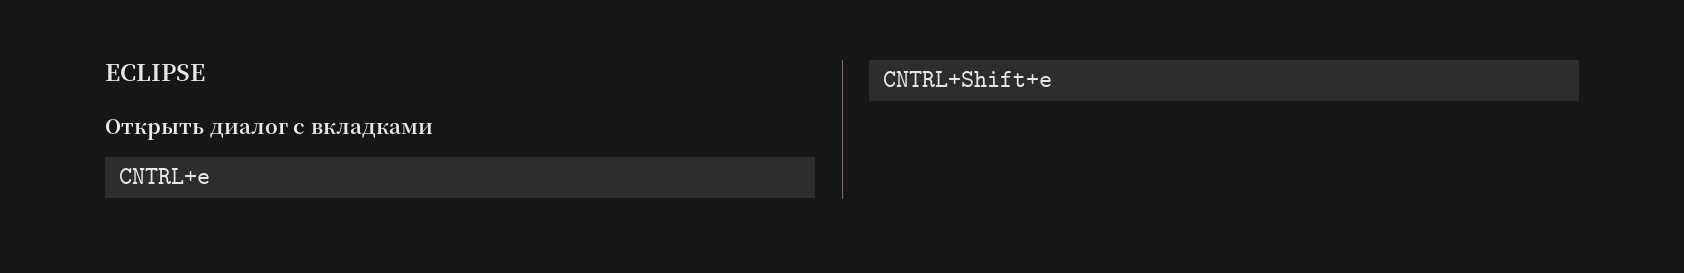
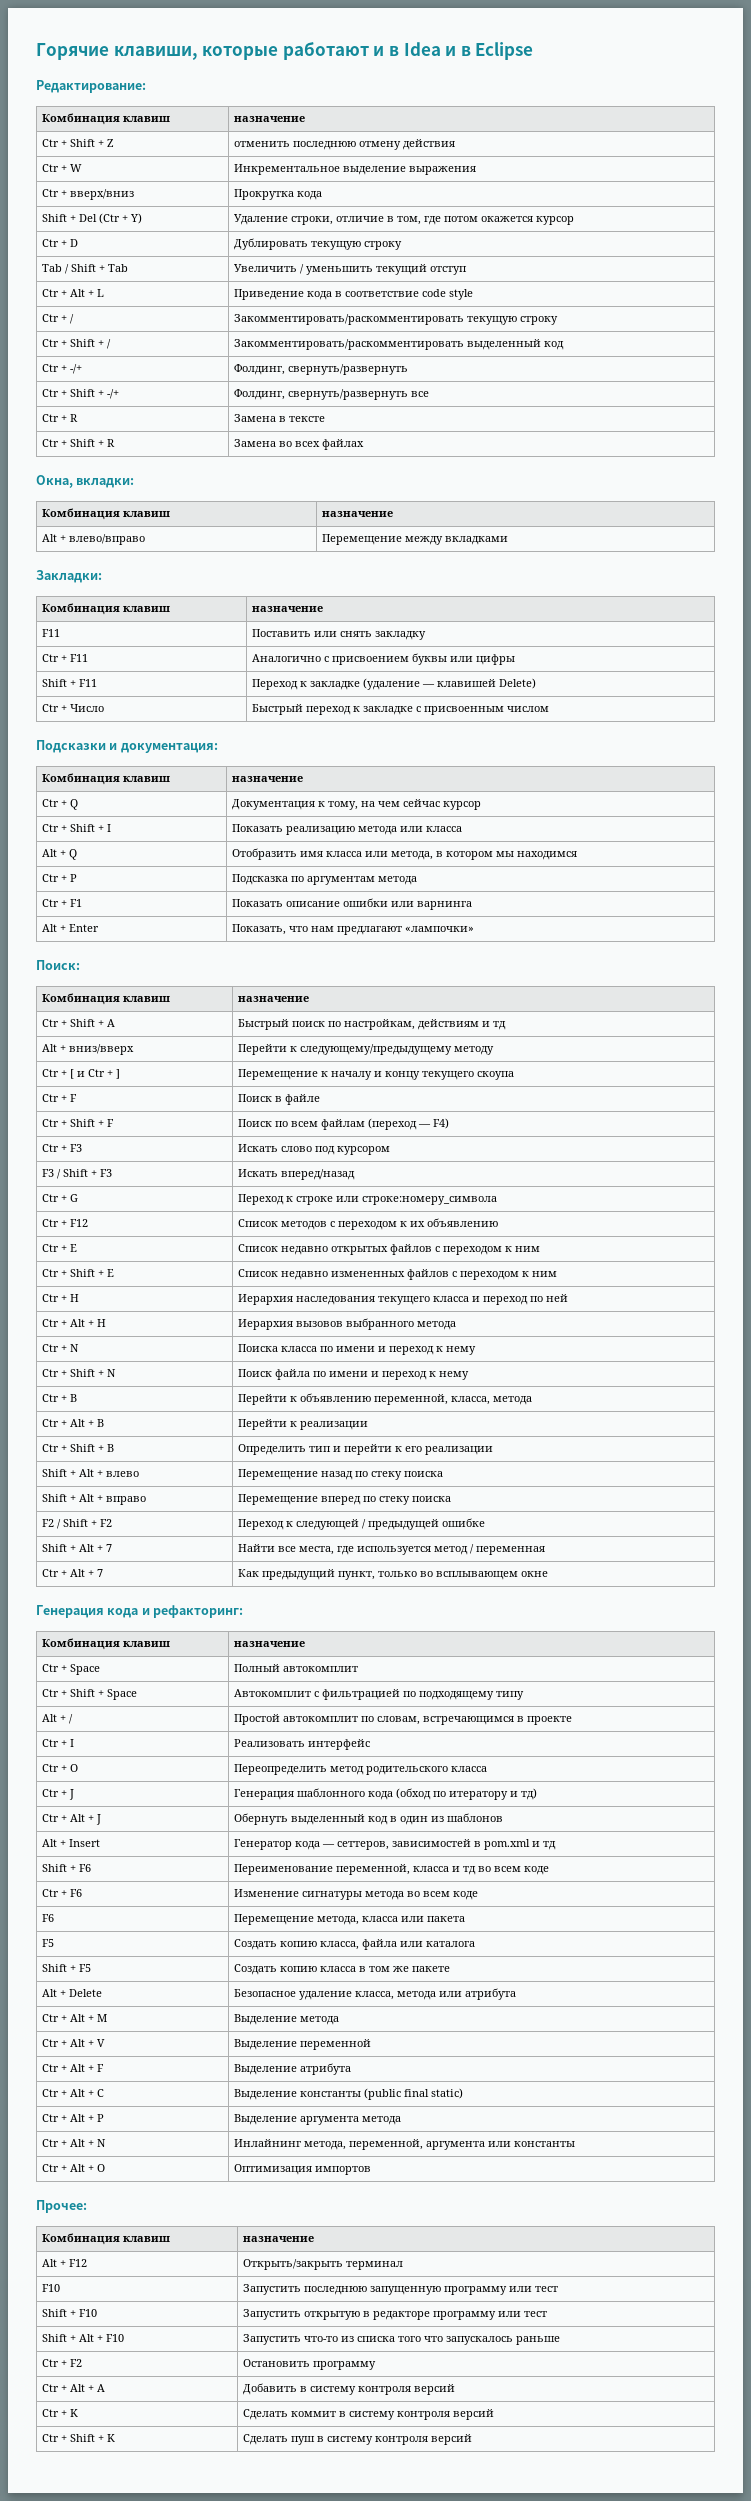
[105,64,205,81] [105,119,433,140] [118,168,210,184] [882,71,1052,87] ECLIPSE // Открыть диалог с вкладками // CNTRL+e // CNTRL+Shift+e -> [36,41,534,60] [36,80,146,93] [42,113,171,125] [234,116,306,122] [42,139,115,147] [234,139,456,150] [42,164,83,172] [234,164,477,175] [42,189,135,200] [234,189,323,200] [42,213,143,224] [234,214,575,225] [42,239,79,247] [234,238,403,250] [42,264,129,274] [234,264,468,275] [42,289,105,297] [234,289,474,300] [42,314,75,324] [234,314,559,325] [42,339,112,349] [234,339,565,350] [42,364,83,374] [234,364,409,375] [42,389,120,399] [234,389,430,400] [42,414,79,422] [234,414,326,422] [42,439,116,447] [234,439,365,450] [36,475,135,488] [42,508,171,520] [322,511,394,517] [42,534,146,545] [322,534,509,545] [36,570,102,583] [42,603,171,615] [252,606,324,612] [42,629,61,637] [252,629,427,640] [42,654,89,662] [252,653,516,665] [42,679,98,687] [252,678,537,690] [42,704,105,712] [252,704,550,715] [36,740,218,753] [42,773,171,785] [232,776,304,782] [42,799,79,810] [232,799,482,810] [42,824,112,832] [232,824,463,835] [42,849,78,860] [232,848,578,860] [42,874,78,882] [232,874,418,885] [42,899,83,907] [232,898,473,910] [42,924,100,932] [232,924,475,935] [36,960,80,970] [42,993,171,1005] [238,996,310,1002] [42,1019,116,1027] [238,1019,507,1030] [42,1044,135,1055] [238,1044,495,1055] [42,1069,121,1079] [238,1069,515,1080] [42,1094,78,1102] [238,1094,321,1105] [42,1119,115,1127] [238,1118,450,1130] [42,1144,83,1152] [238,1144,391,1155] [42,1169,113,1179] [238,1169,356,1180] [42,1194,79,1202] [238,1194,498,1205] [42,1219,89,1227] [238,1218,499,1230] [42,1244,78,1252] [238,1244,541,1255] [42,1269,115,1277] [238,1269,558,1280] [42,1294,80,1302] [238,1294,569,1305] [42,1319,107,1327] [238,1318,457,1330] [42,1344,80,1352] [238,1344,477,1355] [42,1369,117,1377] [238,1369,470,1380] [42,1394,78,1402] [238,1393,533,1405] [42,1419,105,1427] [238,1419,369,1430] [42,1444,115,1452] [238,1444,494,1455] [42,1469,140,1477] [238,1469,444,1480] [42,1494,147,1505] [238,1494,452,1505] [42,1519,113,1529] [238,1518,486,1530] [42,1544,113,1552] [238,1544,546,1555] [42,1569,104,1577] [238,1569,549,1580] [36,1605,244,1618] [42,1638,171,1650] [234,1641,306,1647] [42,1664,101,1675] [234,1664,359,1672] [42,1689,138,1700] [234,1689,525,1700] [42,1714,74,1724] [234,1714,573,1725] [42,1739,75,1747] [234,1739,371,1750] [42,1764,79,1772] [234,1764,488,1775] [42,1789,75,1800] [234,1788,538,1800] [42,1814,102,1825] [234,1813,504,1825] [42,1839,101,1847] [234,1839,557,1850] [42,1864,92,1872] [234,1864,550,1875] [42,1889,83,1897] [234,1889,479,1900] [42,1914,55,1922] [234,1914,466,1925] [42,1939,55,1947] [234,1939,476,1950] [42,1964,92,1972] [234,1964,451,1975] [42,1989,103,1997] [234,1988,517,2000] [42,2014,108,2022] [234,2014,340,2025] [42,2039,106,2047] [234,2039,372,2050] [42,2064,105,2072] [234,2063,352,2075] [42,2089,105,2097] [234,2088,464,2100] [42,2114,105,2122] [234,2114,402,2125] [42,2139,107,2147] [234,2139,576,2150] [42,2164,106,2172] [234,2164,372,2175] [36,2200,87,2213] [42,2233,171,2245] [243,2236,315,2242] [42,2259,88,2267] [243,2259,404,2270] [42,2284,61,2292] [243,2284,559,2295] [42,2309,98,2317] [243,2309,548,2320] [42,2334,125,2342] [243,2334,561,2345] [42,2359,83,2367] [243,2359,377,2370] [42,2384,106,2392] [243,2383,456,2395] [42,2409,79,2417] [243,2409,495,2420] [42,2434,116,2442] [243,2434,473,2445] Горячие клавиши, которые работают и в Idea и в Eclipse // Редактирование: // Комбинация клавиш | назначение // Ctr + Shift + Z | отменить последнюю отмену действия // Ctr + W | Инкрементальное выделение выражения // Ctr + вверх/вниз | Прокрутка кода // Shift + Del (Ctr + Y) | Удаление строки, отличие в том, где потом окажется курсор // Ctr + D | Дублировать текущую строку // Tab / Shift + Tab | Увеличить / уменьшить текущий отступ // Ctr + Alt + L | Приведение кода в соответствие code style // Ctr + / | Закомментировать/раскомментировать текущую строку // Ctr + Shift + / | Закомментировать/раскомментировать выделенный код // Ctr + -/+ | Фолдинг, свернуть/развернуть // Ctr + Shift + -/+ | Фолдинг, свернуть/развернуть все // Ctr + R | Замена в тексте // Ctr + Shift + R | Замена во всех файлах // Окна, вкладки: // Комбинация клавиш | назначение // Alt + влево/вправо | Перемещение между вкладками // Закладки: // Комбинация клавиш | назначение // F11 | Поставить или снять закладку // Ctr + F11 | Аналогично с присвоением буквы или цифры // Shift + F11 | Переход к закладке (удаление — клавишей Delete) // Ctr + Число | Быстрый переход к закладке с присвоенным числом // Подсказки и документация: // Комбинация клавиш | назначение // Ctr + Q | Документация к тому, на чем сейчас курсор // Ctr + Shift + I | Показать реализацию метода или класса // Alt + Q | Отобразить имя класса или метода, в котором мы находимся // Ctr + P | Подсказка по аргументам метода // Ctr + F1 | Показать описание ошибки или варнинга // Alt + Enter | Показать, что нам предлагают «лампочки» // Поиск: // Комбинация клавиш | назначение // Ctr + Shift + A | Быстрый поиск по настройкам, действиям и тд // Alt + вниз/вверх | Перейти к следующему/предыдущему методу // Ctr + [ и Ctr + ] | Перемещение к началу и концу текущего скоупа // Ctr + F | Поиск в файле // Ctr + Shift + F | Поиск по всем файлам (переход — F4) // Ctr + F3 | Искать слово под курсором // F3 / Shift + F3 | Искать вперед/назад // Ctr + G | Переход к строке или строке:номеру_символа // Ctr + F12 | Список методов с переходом к их объявлению // Ctr + E | Список недавно открытых файлов с переходом к ним // Ctr + Shift + E | Список недавно измененных файлов с переходом к ним // Ctr + H | Иерархия наследования текущего класса и переход по ней // Ctr + Alt + H | Иерархия вызовов выбранного метода // Ctr + N | Поиска класса по имени и переход к нему // Ctr + Shift + N | Поиск файла по имени и переход к нему // Ctr + B | Перейти к объявлению переменной, класса, метода // Ctr + Alt + B | Перейти к реализации // Ctr + Shift + B | Определить тип и перейти к его реализации // Shift + Alt + влево | Перемещение назад по стеку поиска // Shift + Alt + вправо | Перемещение вперед по стеку поиска // F2 / Shift + F2 | Переход к следующей / предыдущей ошибке // Shift + Alt + 7 | Найти все места, где используется метод / переменная // Ctr + Alt + 7 | Как предыдущий пункт, только во всплывающем окне // Генерация кода и рефакторинг: // Комбинация клавиш | назначение // Ctr + Space | Полный автокомплит // Ctr + Shift + Space | Автокомплит с фильтрацией по подходящему типу // Alt + / | Простой автокомплит по словам, встречающимся в проекте // Ctr + I | Реализовать интерфейс // Ctr + O | Переопределить метод родительского класса // Ctr + J | Генерация шаблонного кода (обход по итератору и тд) // Ctr + Alt + J | Обернуть выделенный код в один из шаблонов // Alt + Insert | Генератор кода — сеттеров, зависимостей в pom.xml и тд // Shift + F6 | Переименование переменной, класса и тд во всем коде // Ctr + F6 | Изменение сигнатуры метода во всем коде // F6 | Перемещение метода, класса или пакета // F5 | Создать копию класса, файла или каталога // Shift + F5 | Создать копию класса в том же пакете // Alt + Delete | Безопасное удаление класса, метода или атрибута // Ctr + Alt + M | Выделение метода // Ctr + Alt + V | Выделение переменной // Ctr + Alt + F | Выделение атрибута // Ctr + Alt + C | Выделение константы (public final static) // Ctr + Alt + P | Выделение аргумента метода // Ctr + Alt + N | Инлайнинг метода, переменной, аргумента или константы // Ctr + Alt + O | Оптимизация импортов // Прочее: // Комбинация клавиш | назначение // Alt + F12 | Открыть/закрыть терминал // F10 | Запустить последнюю запущенную программу или тест // Shift + F10 | Запустить открытую в редакторе программу или тест // Shift + Alt + F10 | Запустить что-то из списка того что запускалось раньше // Ctr + F2 | Остановить программу // Ctr + Alt + A | Добавить в систему контроля версий // Ctr + K | Сделать коммит в систему контроля версий // Ctr + Shift + K | Сделать пуш в систему контроля версий

